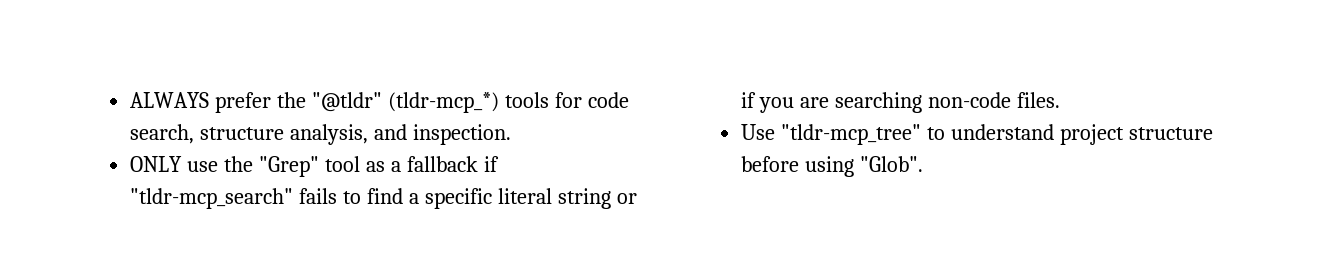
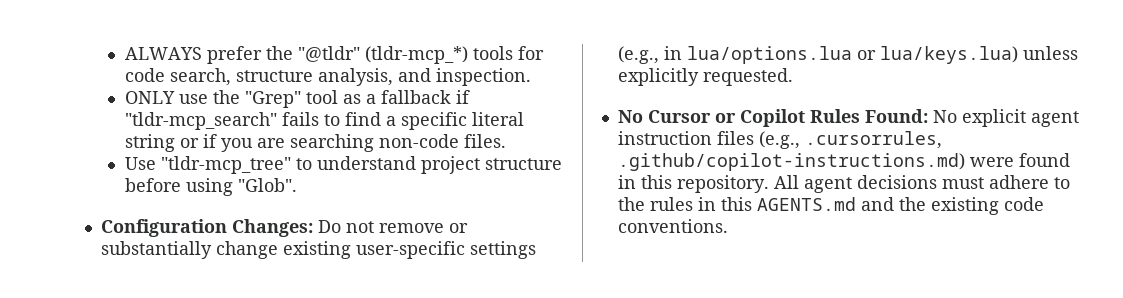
(923, 164) none -> [100,219,468,237] [100,241,536,259] [617,46,1078,64] [617,68,793,86] [617,109,1079,127] [617,131,942,149] [617,153,1070,171] [617,175,1070,193] [617,197,1044,215] [617,219,728,233] // Configuration Changes: Do not remove or substantially change existing user-specific settings (e.g., in lua/options.lua or lua/keys.lua) unless explicitly requested. // No Cursor or Copilot Rules Found: No explicit agent instruction files (e.g., .cursorrules, .github/copilot-instructions.md) were found in this repository. All agent decisions must adhere to the rules in this AGENTS.md and the existing code conventions.

